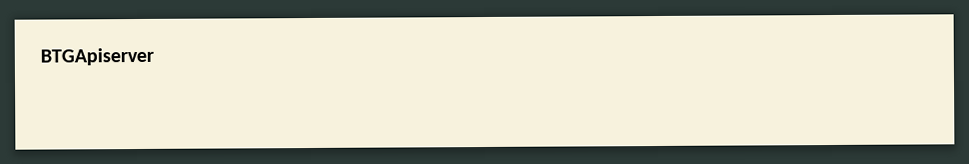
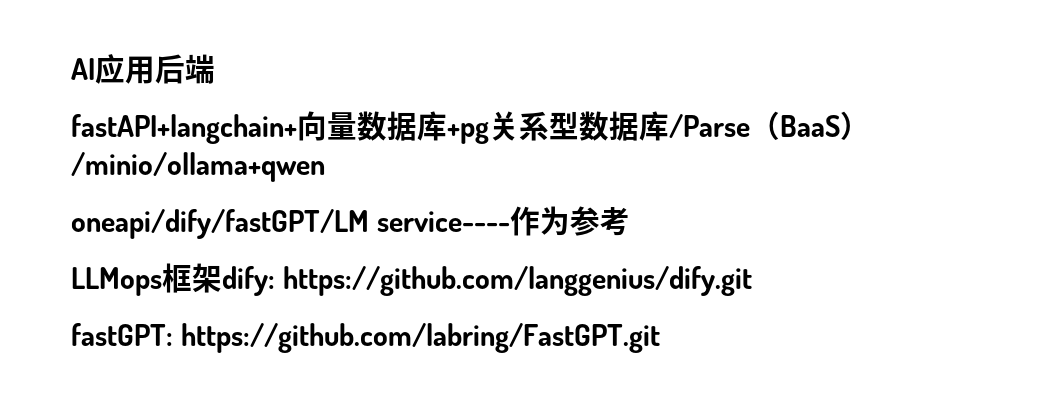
[40,47,154,66] BTGApiserver -> [71,54,215,84] [71,111,870,144] [71,152,325,182] [71,206,630,239] [71,263,752,296] [71,323,660,353] AI应用后端 // fastAPI+langchain+向量数据库+pg关系型数据库/Parse（BaaS）/minio/ollama+qwen // oneapi/dify/fastGPT/LM service----作为参考 // LLMops框架dify: https://github.com/langgenius/dify.git // fastGPT: https://github.com/labring/FastGPT.git

